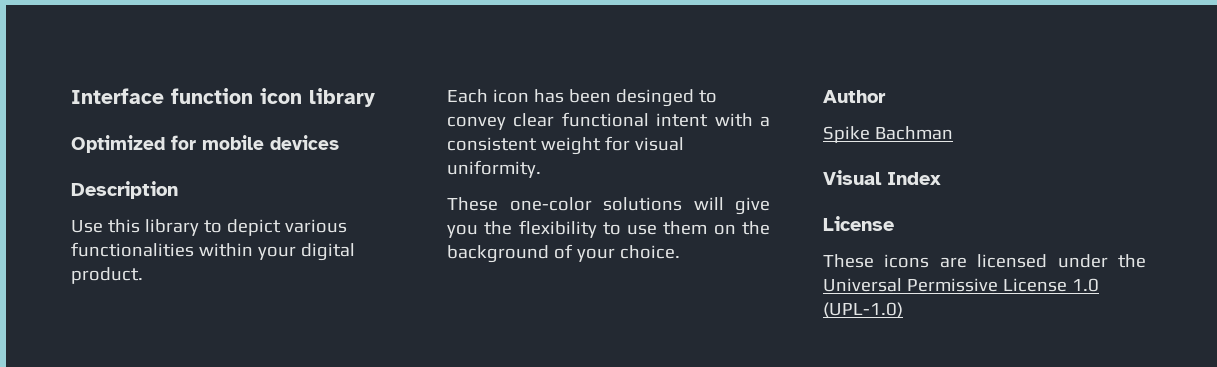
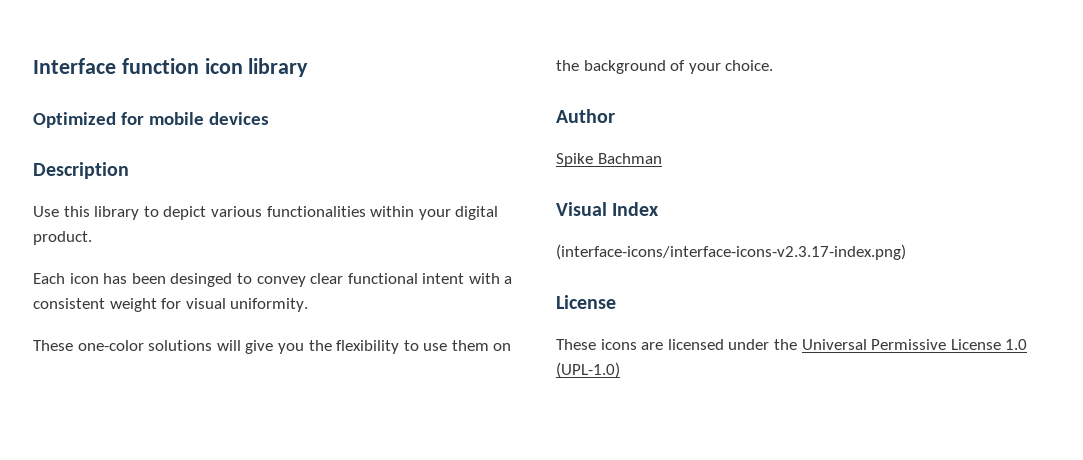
(941, 178) none -> [556,244,906,260] // (interface-icons/interface-icons-v2.3.17-index.png)

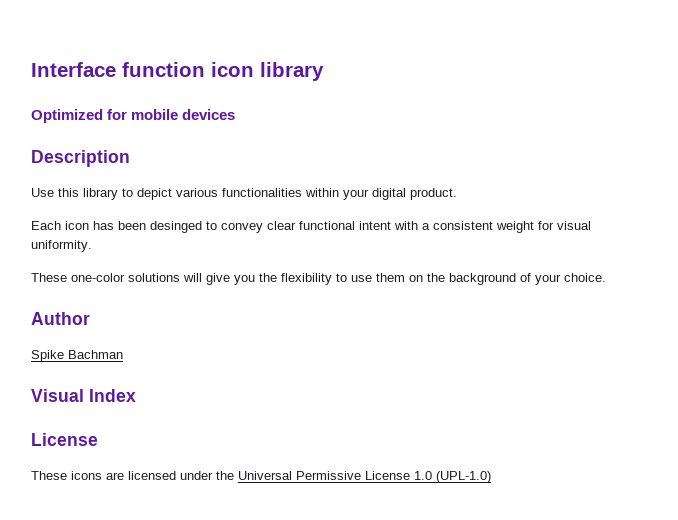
[556,244,906,260] // (interface-icons/interface-icons-v2.3.17-index.png) -> (136, 395) none

